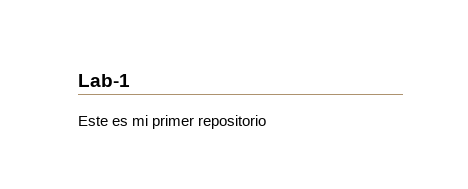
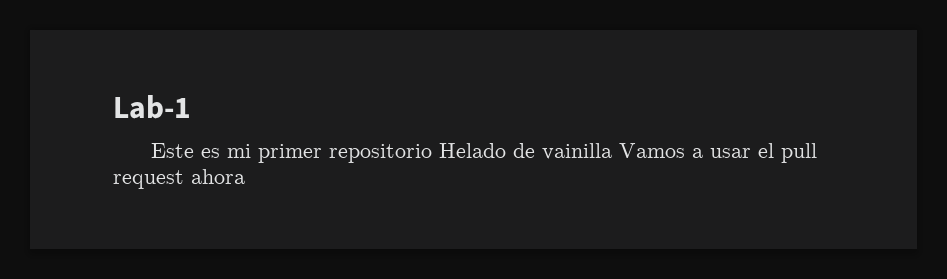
(267, 122) none -> [439,143,818,163] [113,169,245,189] Helado de vainilla Vamos a usar el pull request ahora

